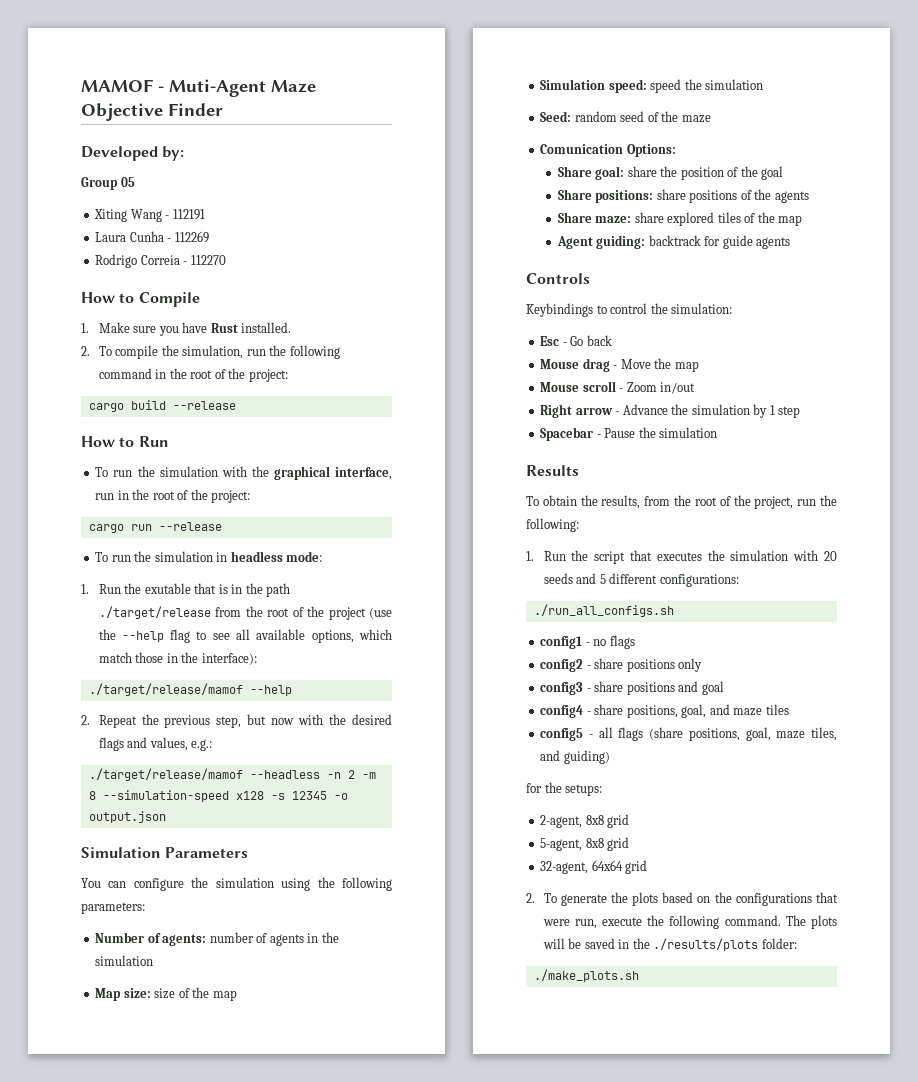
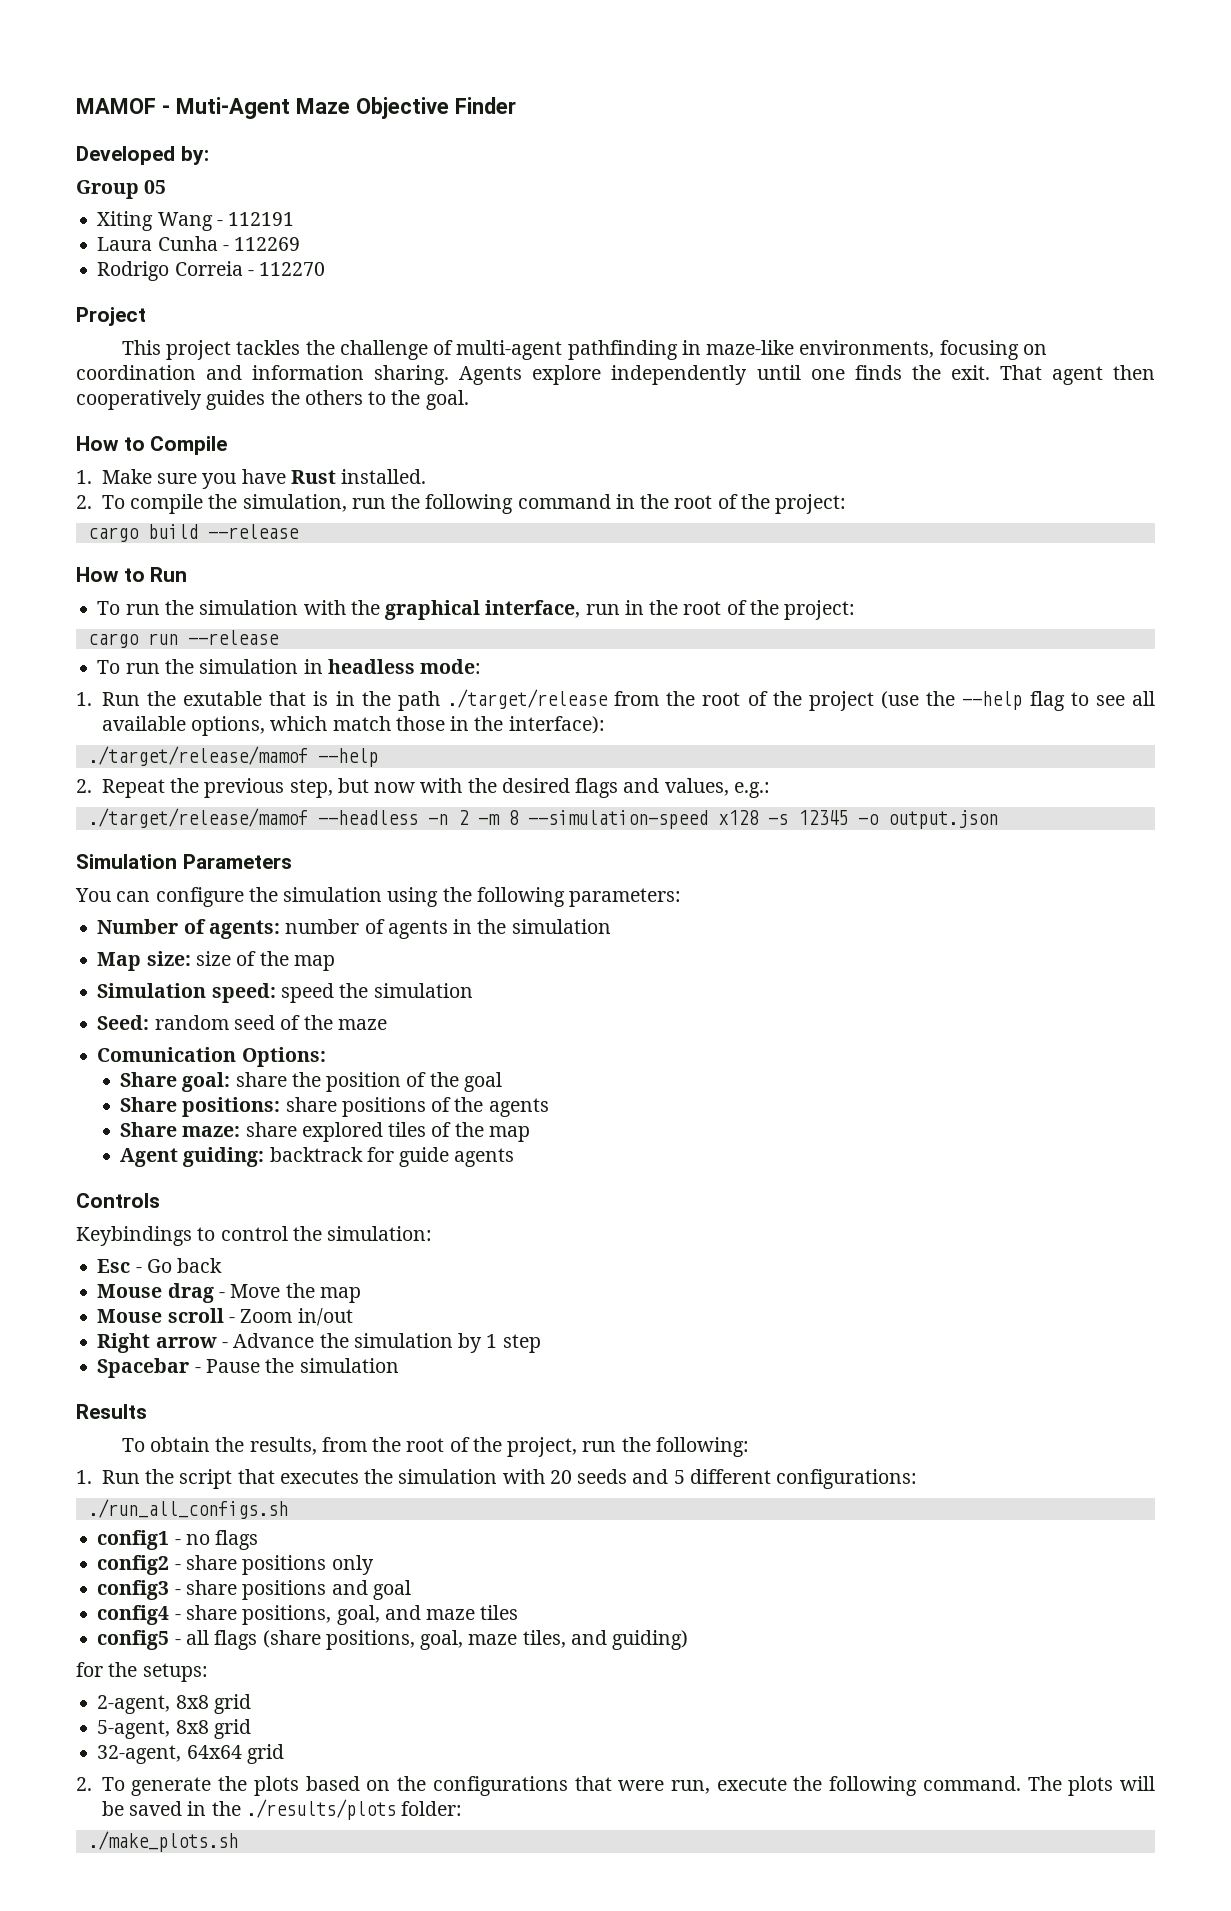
(226, 260) none -> [76,307,146,326] [121,340,1047,360] [76,365,1155,385] [76,390,469,410] // Project // This project tackles the challenge of multi-agent pathfinding in maze-like environments, focusing on coordination and information sharing. Agents explore independently until one finds the exit. That agent then cooperatively guides the others to the goal.

